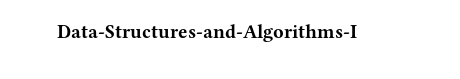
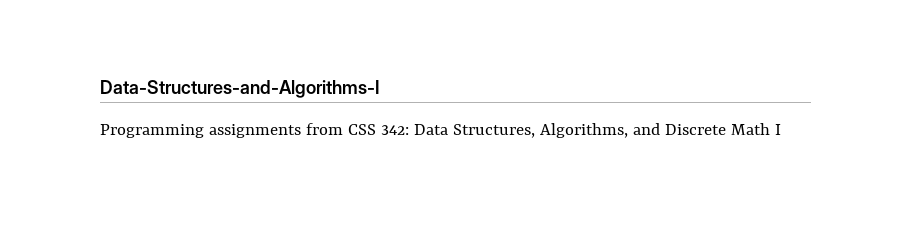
(357, 33) none -> [100,123,781,138] // Programming assignments from CSS 342: Data Structures, Algorithms, and Discrete Math I

